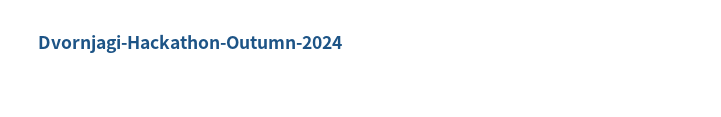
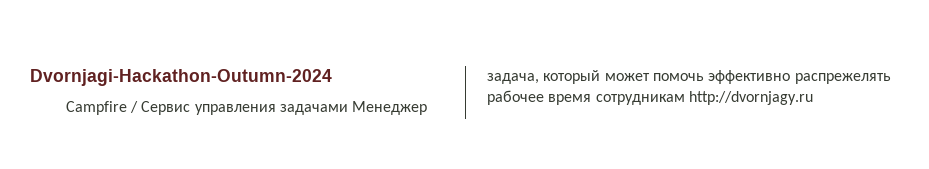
(342, 43) none -> [65,101,428,115] [487,70,891,84] [487,90,813,105] // Campfire / Сервис управления задачами Менеджер задача, который может помочь эффективно распрежелять рабочее время сотрудникам http://dvornjagy.ru

